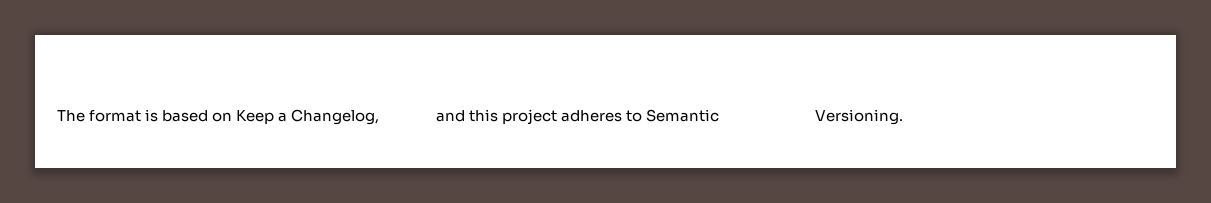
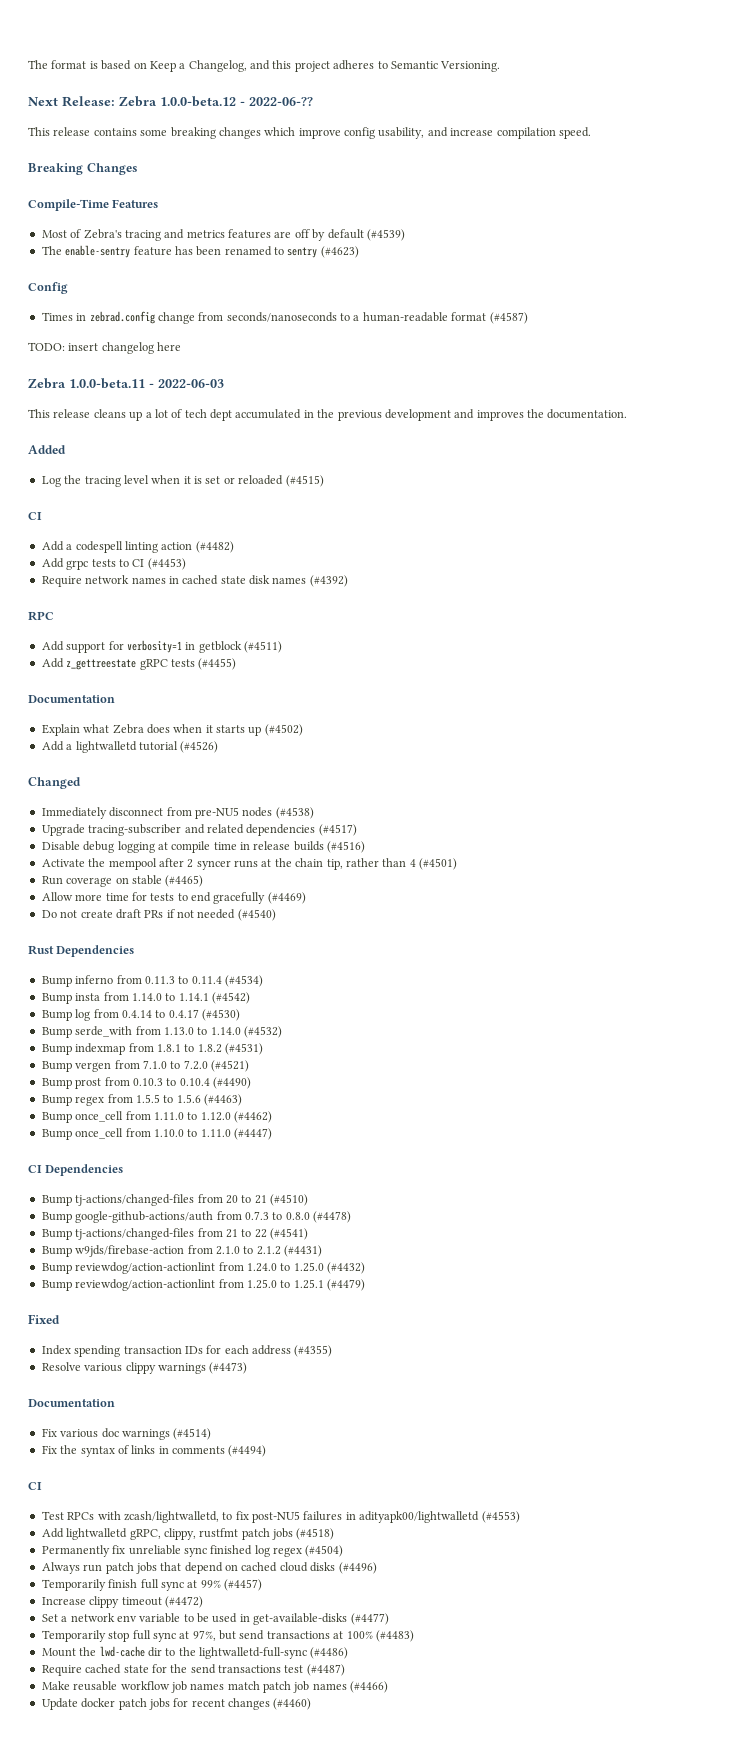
(903, 117) none -> [28,96,313,107] [28,127,591,139] [28,163,138,175] [28,199,159,211] [41,229,405,241] [41,245,359,258] [28,282,68,294] [41,311,528,324] [28,342,182,354] [28,378,224,389] [28,409,628,421] [28,445,66,454] [41,475,324,487] [28,512,42,520] [41,541,234,553] [41,558,186,570] [41,575,348,587] [28,611,54,621] [41,640,282,653] [41,658,237,670] [28,695,115,703] [41,724,303,736] [41,741,219,753] [28,777,81,789] [41,807,314,819] [41,824,357,836] [41,841,366,853] [41,858,457,870] [41,875,204,887] [41,892,306,904] [41,909,276,921] [28,945,135,957] [41,975,263,987] [41,992,250,1004] [41,1009,240,1021] [41,1026,282,1038] [41,1043,263,1055] [41,1060,249,1072] [41,1077,251,1089] [41,1094,242,1106] [41,1111,272,1123] [41,1128,272,1140] [28,1164,124,1176] [41,1194,308,1206] [41,1211,351,1223] [41,1228,308,1240] [41,1245,322,1257] [41,1262,365,1274] [41,1279,365,1291] [28,1314,60,1324] [41,1345,333,1357] [41,1362,248,1374] [28,1399,115,1407] [41,1428,212,1440] [41,1445,267,1457] [28,1482,42,1490] [41,1511,520,1523] [41,1528,335,1540] [41,1545,344,1557] [41,1562,377,1574] [41,1579,262,1591] [41,1596,203,1608] [41,1613,389,1625] [41,1630,414,1642] [41,1646,349,1659] [41,1664,345,1676] [41,1681,389,1693] [41,1698,312,1710] // Next Release: Zebra 1.0.0-beta.12 - 2022-06-?? // This release contains some breaking changes which improve config usability, and increase compilation speed. // Breaking Changes // Compile-Time Features // Most of Zebra's tracing and metrics features are off by default (#4539) // The enable-sentry feature has been renamed to sentry (#4623) // Config // Times in zebrad.config change from seconds/nanoseconds to a human-readable format (#4587) // TODO: insert changelog here // Zebra 1.0.0-beta.11 - 2022-06-03 // This release cleans up a lot of tech dept accumulated in the previous development and improves the documentation. // Added // Log the tracing level when it is set or reloaded (#4515) // CI // Add a codespell linting action (#4482) // Add grpc tests to CI (#4453) // Require network names in cached state disk names (#4392) // RPC // Add support for verbosity=1 in getblock (#4511) // Add z_gettreestate gRPC tests (#4455) // Documentation // Explain what Zebra does when it starts up (#4502) // Add a lightwalletd tutorial (#4526) // Changed // Immediately disconnect from pre-NU5 nodes (#4538) // Upgrade tracing-subscriber and related dependencies (#4517) // Disable debug logging at compile time in release builds (#4516) // Activate the mempool after 2 syncer runs at the chain tip, rather than 4 (#4501) // Run coverage on stable (#4465) // Allow more time for tests to end gracefully (#4469) // Do not create draft PRs if not needed (#4540) // Rust Dependencies // Bump inferno from 0.11.3 to 0.11.4 (#4534) // Bump insta from 1.14.0 to 1.14.1 (#4542) // Bump log from 0.4.14 to 0.4.17 (#4530) // Bump serde_with from 1.13.0 to 1.14.0 (#4532) // Bump indexmap from 1.8.1 to 1.8.2 (#4531) // Bump vergen from 7.1.0 to 7.2.0 (#4521) // Bump prost from 0.10.3 to 0.10.4 (#4490) // Bump regex from 1.5.5 to 1.5.6 (#4463) // Bump once_cell from 1.11.0 to 1.12.0 (#4462) // Bump once_cell from 1.10.0 to 1.11.0 (#4447) // CI Dependencies // Bump tj-actions/changed-files from 20 to 21 (#4510) // Bump google-github-actions/auth from 0.7.3 to 0.8.0 (#4478) // Bump tj-actions/changed-files from 21 to 22 (#4541) // Bump w9jds/firebase-action from 2.1.0 to 2.1.2 (#4431) // Bump reviewdog/action-actionlint from 1.24.0 to 1.25.0 (#4432) // Bump reviewdog/action-actionlint from 1.25.0 to 1.25.1 (#4479) // Fixed // Index spending transaction IDs for each address (#4355) // Resolve various clippy warnings (#4473) // Documentation // Fix various doc warnings (#4514) // Fix the syntax of links in comments (#4494) // CI // Test RPCs with zcash/lightwalletd, to fix post-NU5 failures in adityapk00/lightwalletd (#4553) // Add lightwalletd gRPC, clippy, rustfmt patch jobs (#4518) // Permanently fix unreliable sync finished log regex (#4504) // Always run patch jobs that depend on cached cloud disks (#4496) // Temporarily finish full sync at 99% (#4457) // Increase clippy timeout (#4472) // Set a network env variable to be used in get-available-disks (#4477) // Temporarily stop full sync at 97%, but send transactions at 100% (#4483) // Mount the lwd-cache dir to the lightwalletd-full-sync (#4486) // Require cached state for the send transactions test (#4487) // Make reusable workflow job names match patch job names (#4466) // Update docker patch jobs for recent changes (#4460)

